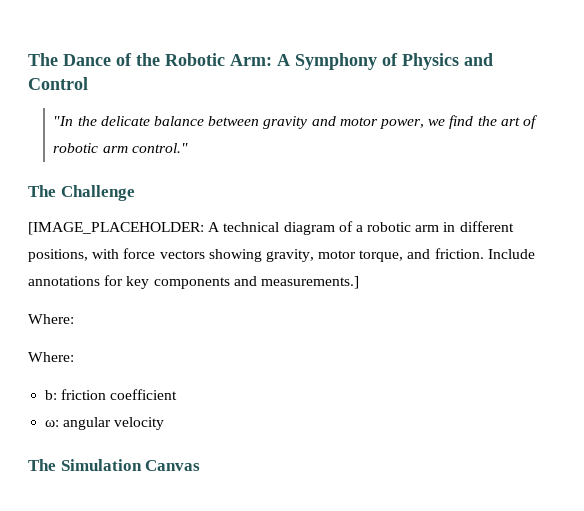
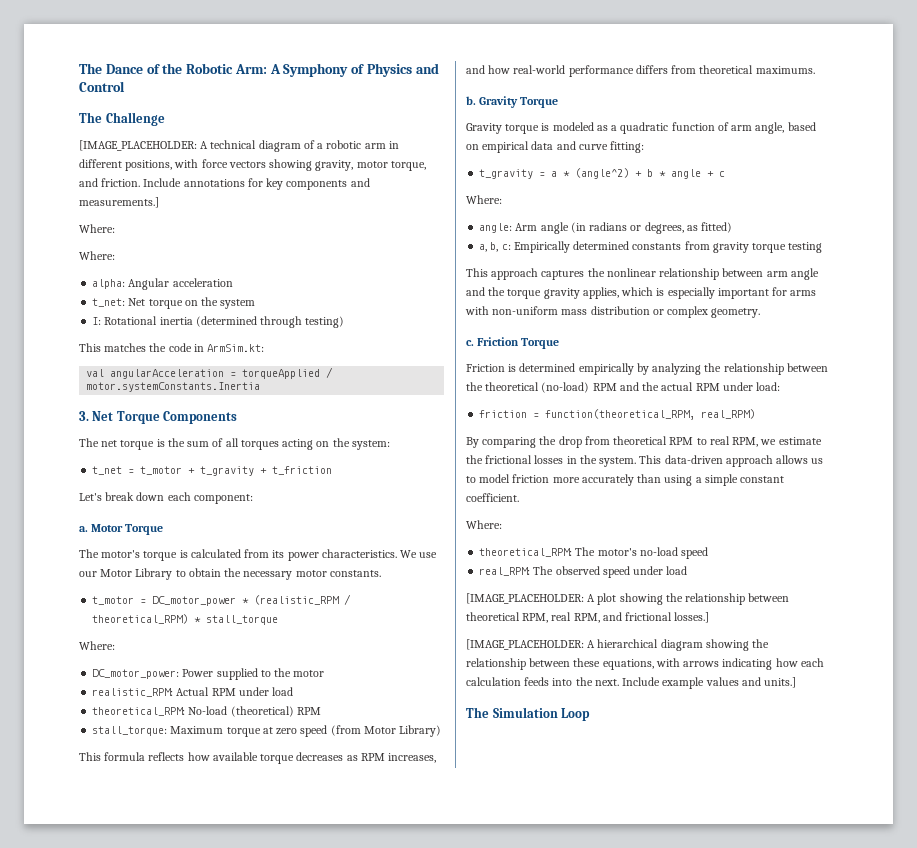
[53,115,538,129] [53,143,188,153] // "In the delicate balance between gravity and motor power, we find the art of robotic arm control." -> (125, 86) none
[45,389,178,400] [45,417,165,430] b: friction coefficient // ω: angular velocity -> [92,278,233,290] [92,297,256,309] [92,316,345,328] [79,343,265,352] [86,367,334,379] [86,382,261,392] [79,411,238,424] [79,438,390,450] [92,466,333,476] [79,492,253,504] [79,524,164,535] [79,549,438,561] [79,568,381,580] [92,594,352,606] [92,614,279,625] [79,641,115,650] [92,668,325,680] [92,687,294,697] [92,706,321,717] [92,725,442,737] [79,752,437,764] [466,65,815,77] [466,96,559,108] [466,122,816,134] [466,141,645,153] [479,168,726,179] [466,195,502,204] [479,222,733,234] [479,241,823,253] [466,268,819,280] [466,287,817,299] [465,306,761,318] [466,337,560,349] [466,363,828,375] [466,382,781,393] [479,409,756,420] [466,436,822,448] [466,455,824,467] [466,474,785,486] [466,493,519,502] [466,520,502,529] [479,547,709,559] [479,566,688,578] [466,593,790,605] [466,612,710,623] [466,639,770,651] [466,658,824,670] [466,677,797,689] alpha: Angular acceleration // t_net: Net torque on the system // I: Rotational inertia (determined through testing) // This matches the code in ArmSim.kt: // val angularAcceleration = torqueApplied / motor.systemConstants.Inertia // 3. Net Torque Components // The net torque is the sum of all torques acting on the system: // t_net = t_motor + t_gravity + t_friction // Let's break down each component: // a. Motor Torque // The motor's torque is calculated from its power characteristics. We use our Motor Library to obtain the necessary motor constants. // t_motor = DC_motor_power * (realistic_RPM / theoretical_RPM) * stall_torque // Where: // DC_motor_power: Power supplied to the motor // realistic_RPM: Actual RPM under load // theoretical_RPM: No-load (theoretical) RPM // stall_torque: Maximum torque at zero speed (from Motor Library) // This formula reflects how available torque decreases as RPM increases, and how real-world performance differs from theoretical maximums. // b. Gravity Torque // Gravity torque is modeled as a quadratic function of arm angle, based on empirical data and curve fitting: // t_gravity = a * (angle^2) + b * angle + c // Where: // angle: Arm angle (in radians or degrees, as fitted) // a, b, c: Empirically determined constants from gravity torque testing // This approach captures the nonlinear relationship between arm angle and the torque gravity applies, which is especially important for arms with non-uniform mass distribution or complex geometry. // c. Friction Torque // Friction is determined empirically by analyzing the relationship between the theoretical (no-load) RPM and the actual RPM under load: // friction = function(theoretical_RPM, real_RPM) // By comparing the drop from theoretical RPM to real RPM, we estimate the frictional losses in the system. This data-driven approach allows us to model friction more accurately than using a simple constant coefficient. // Where: // theoretical_RPM: The motor's no-load speed // real_RPM: The observed speed under load // [IMAGE_PLACEHOLDER: A plot showing the relationship between theoretical RPM, real RPM, and frictional losses.] // [IMAGE_PLACEHOLDER: A hierarchical diagram showing the relationship between these equations, with arrows indicating how each calculation feeds into the next. Include example values and units.]
[145,460,201,471] Canvas -> [561,708,591,721] Loop

